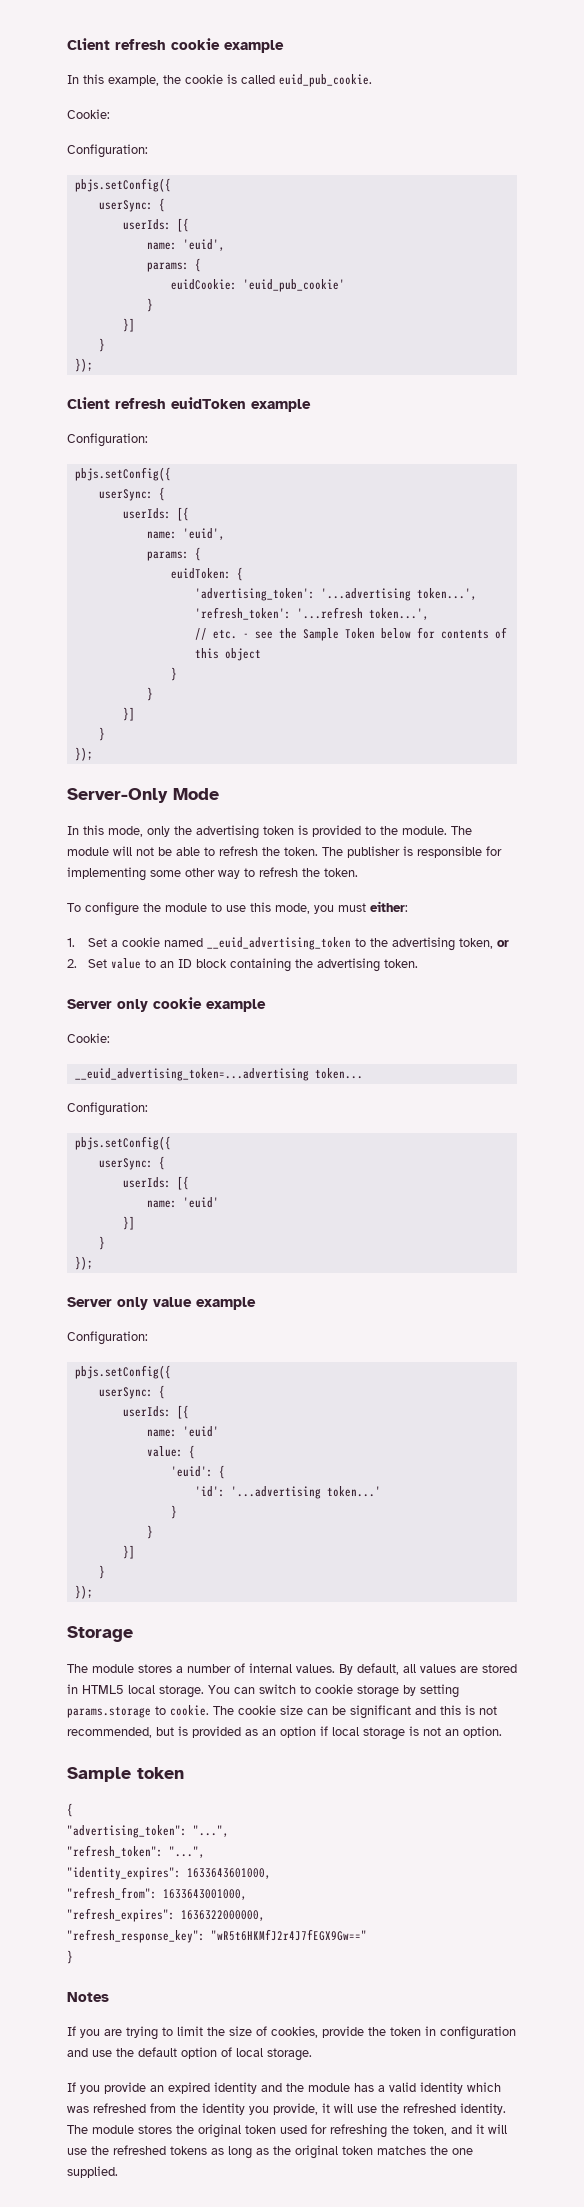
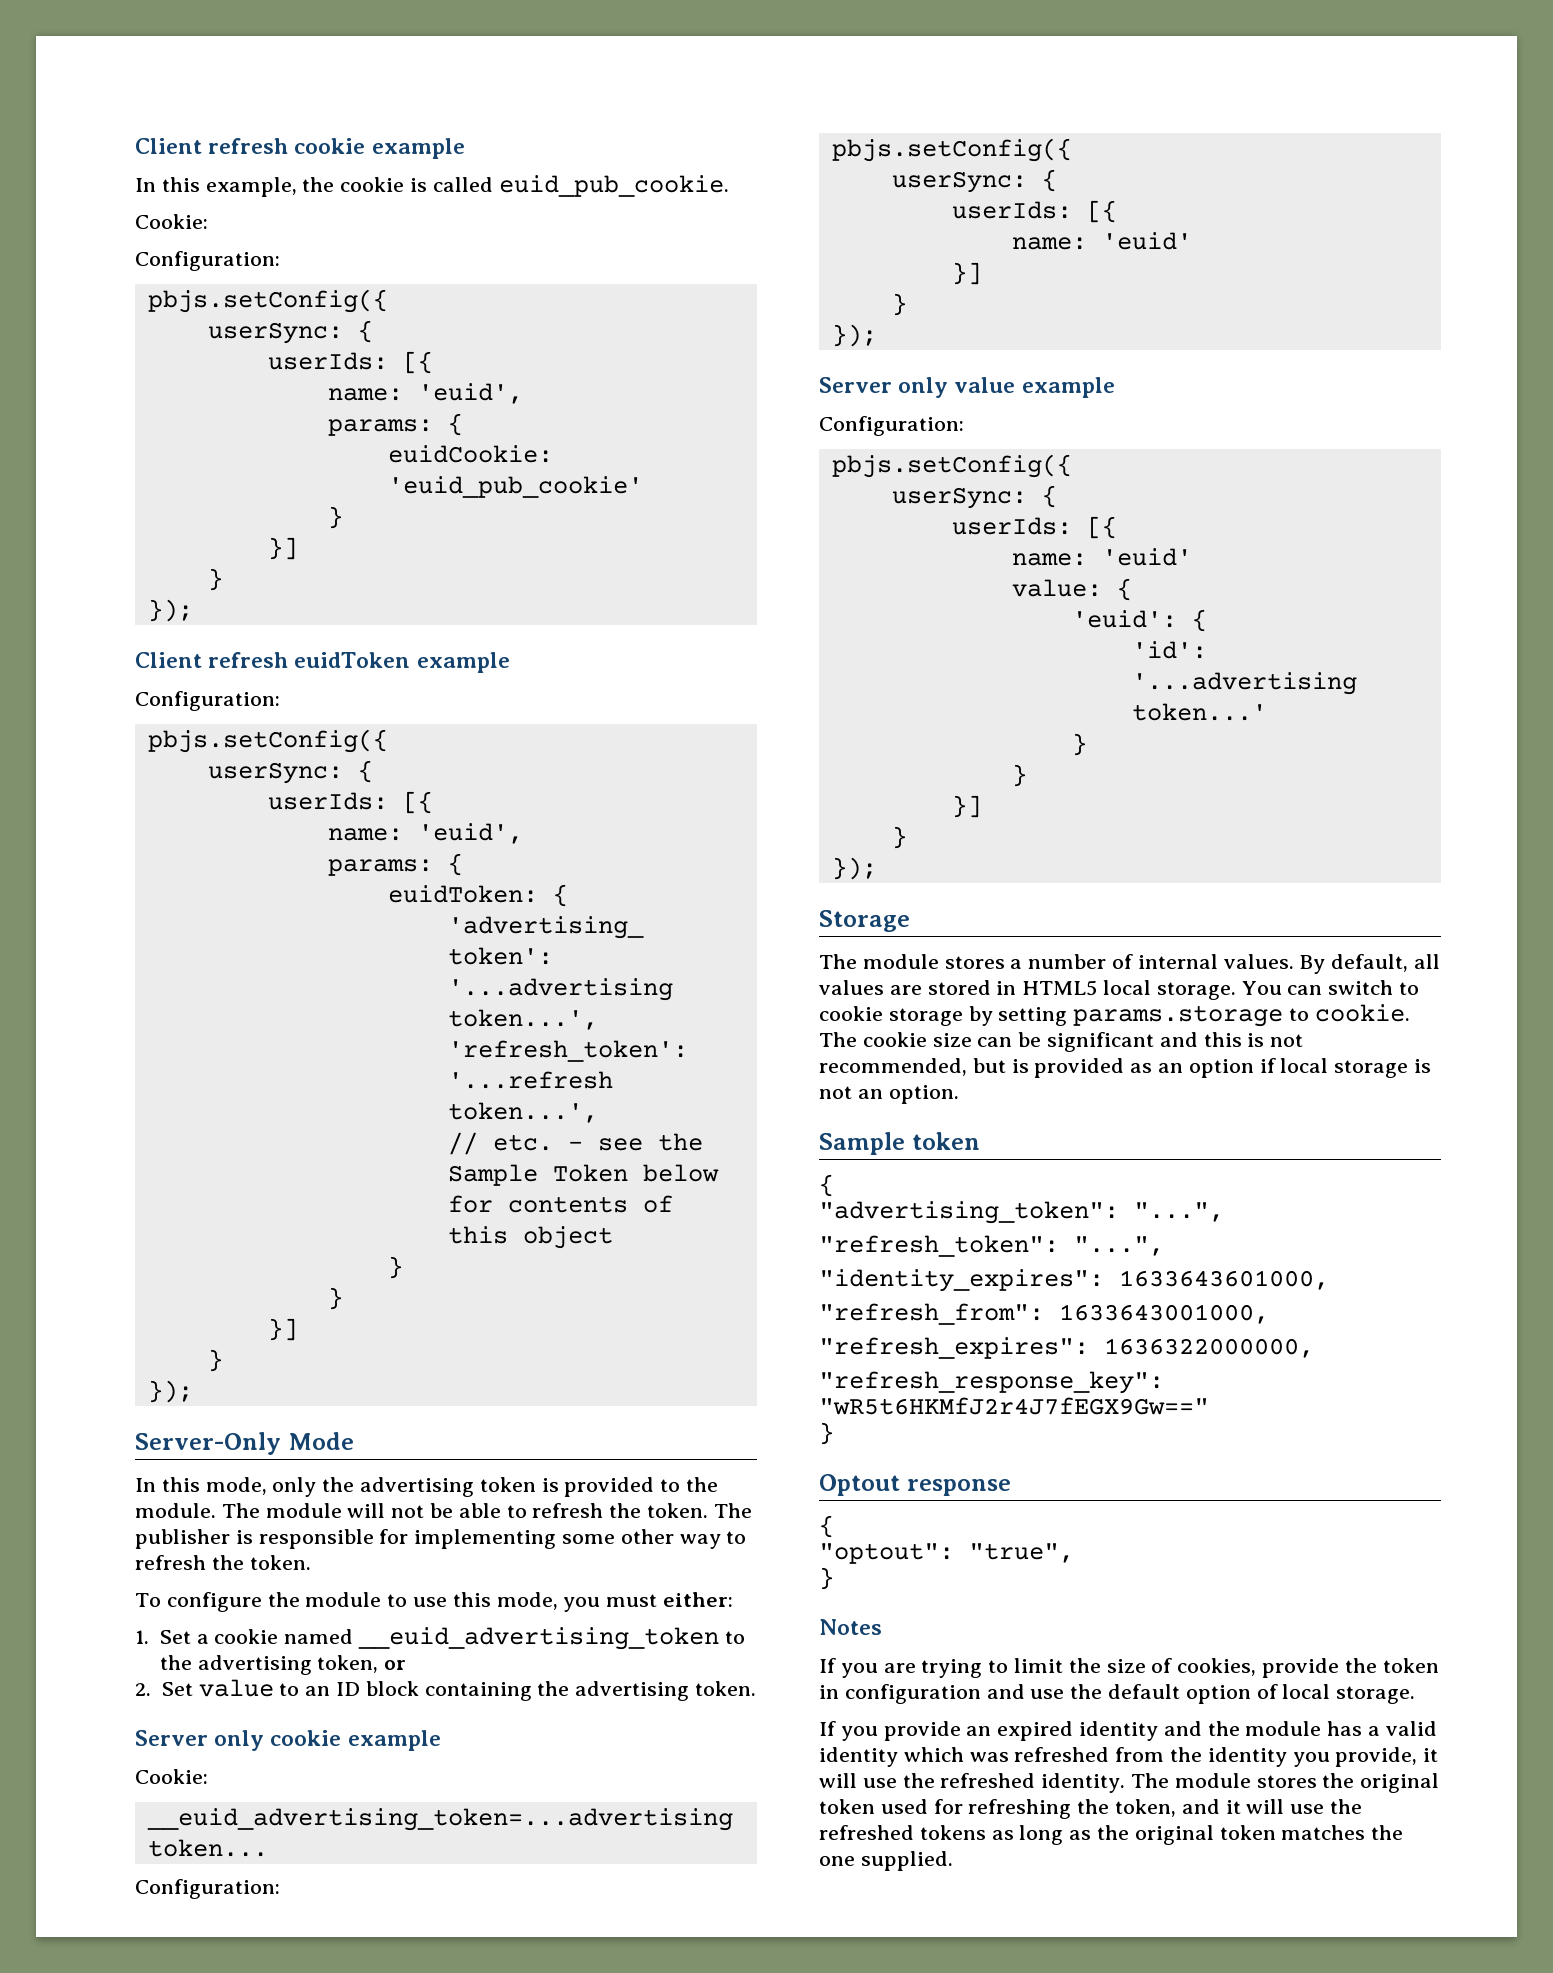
(73, 1957) none -> [819,1474,1011,1496] [819,1515,834,1538] [819,1543,1074,1564] [819,1567,834,1590] // Optout response // { // "optout": "true", // }

